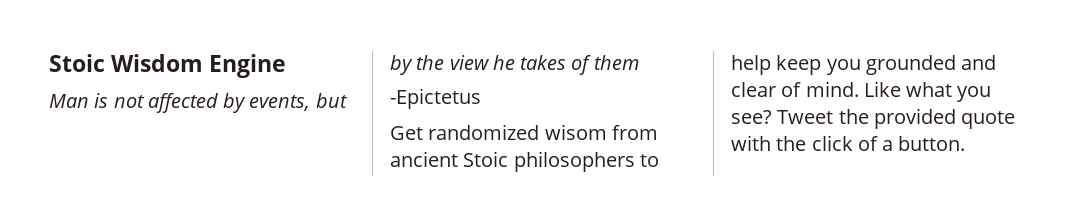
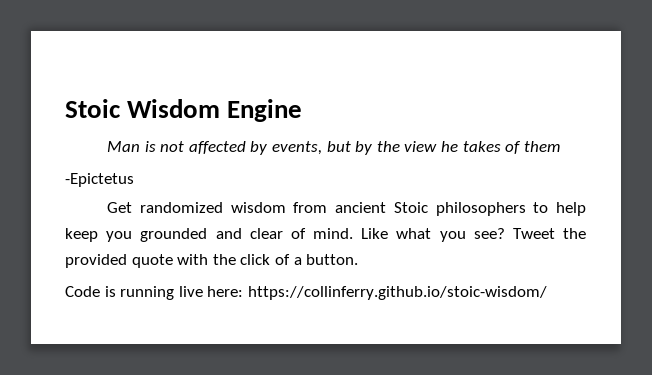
[544,124,607,140] wisom -> [230,202,286,213] wisdom
(966, 143) none -> [65,286,547,300] // Code is running live here: https://collinferry.github.io/stoic-wisdom/

